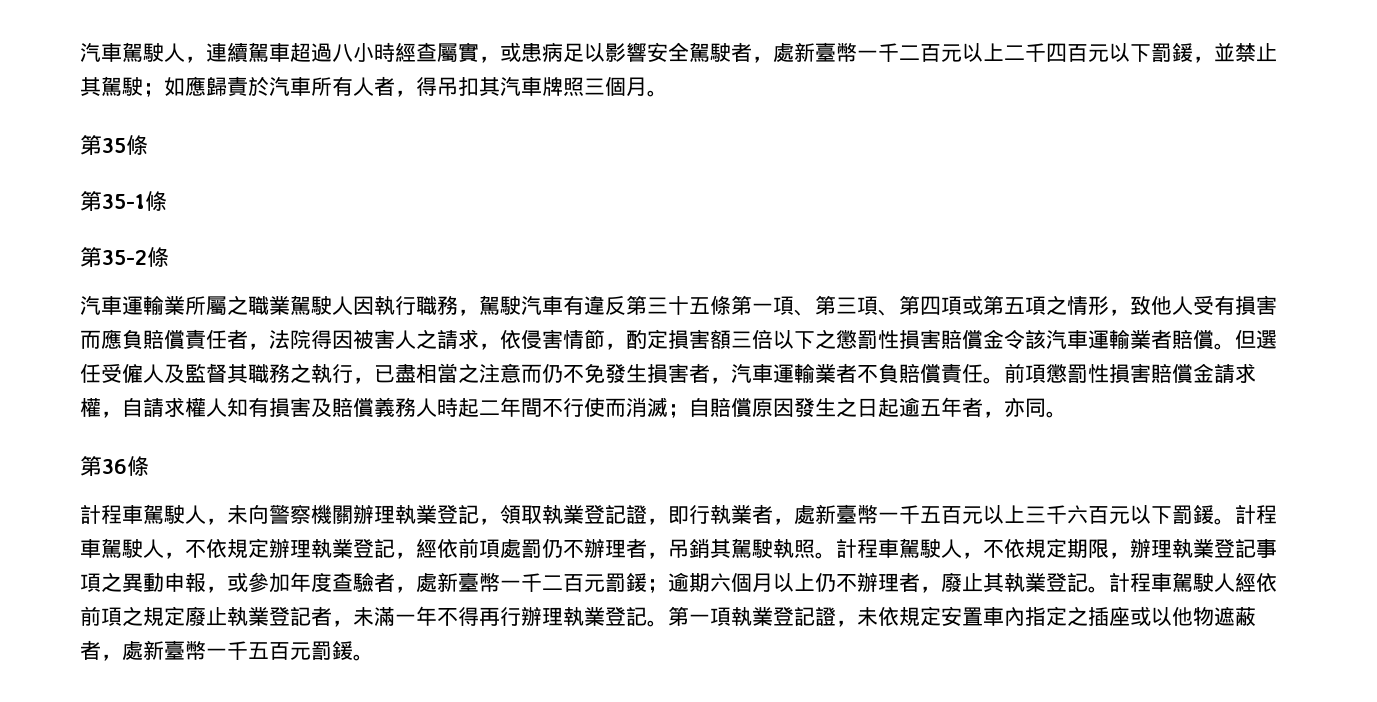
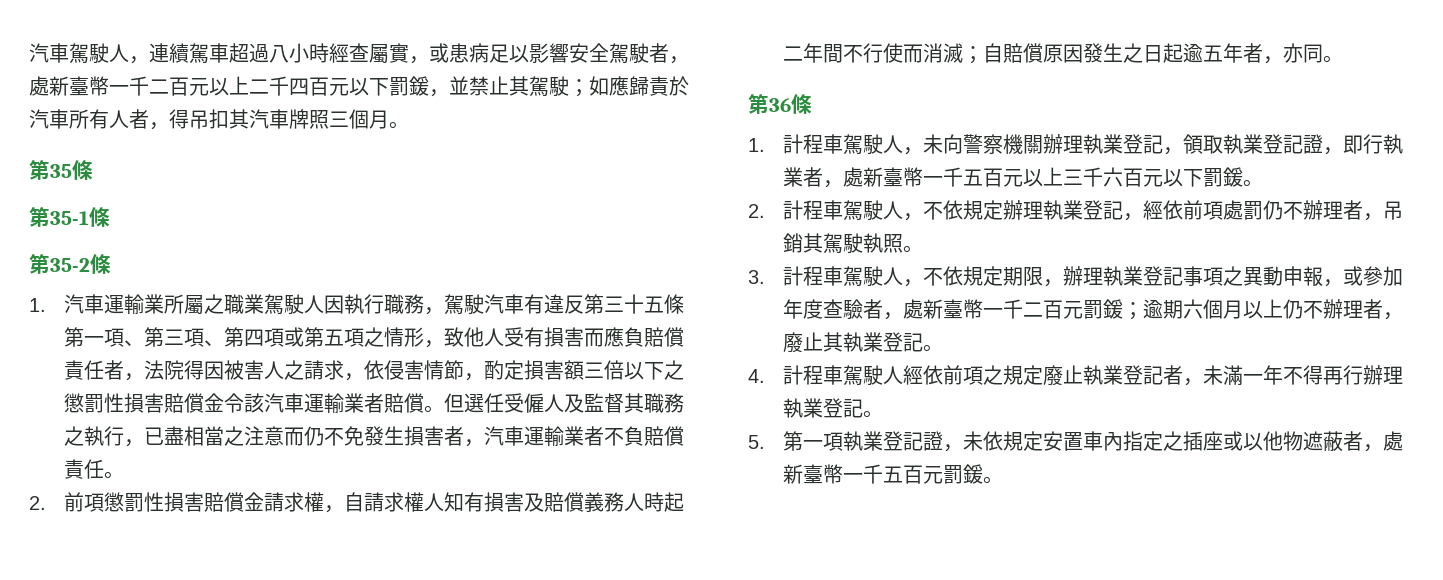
(169, 257) none -> [29,298,46,312] 1.
(1004, 380) none -> [29,496,46,510] // 2.
(149, 466) none -> [748,138,765,152] 1.
(1235, 521) none -> [748,204,765,218] // 2.
(836, 555) none -> [748,270,765,284] // 3.
(1109, 589) none -> [748,369,765,383] // 4.
(668, 623) none -> [748,435,765,449] // 5.

